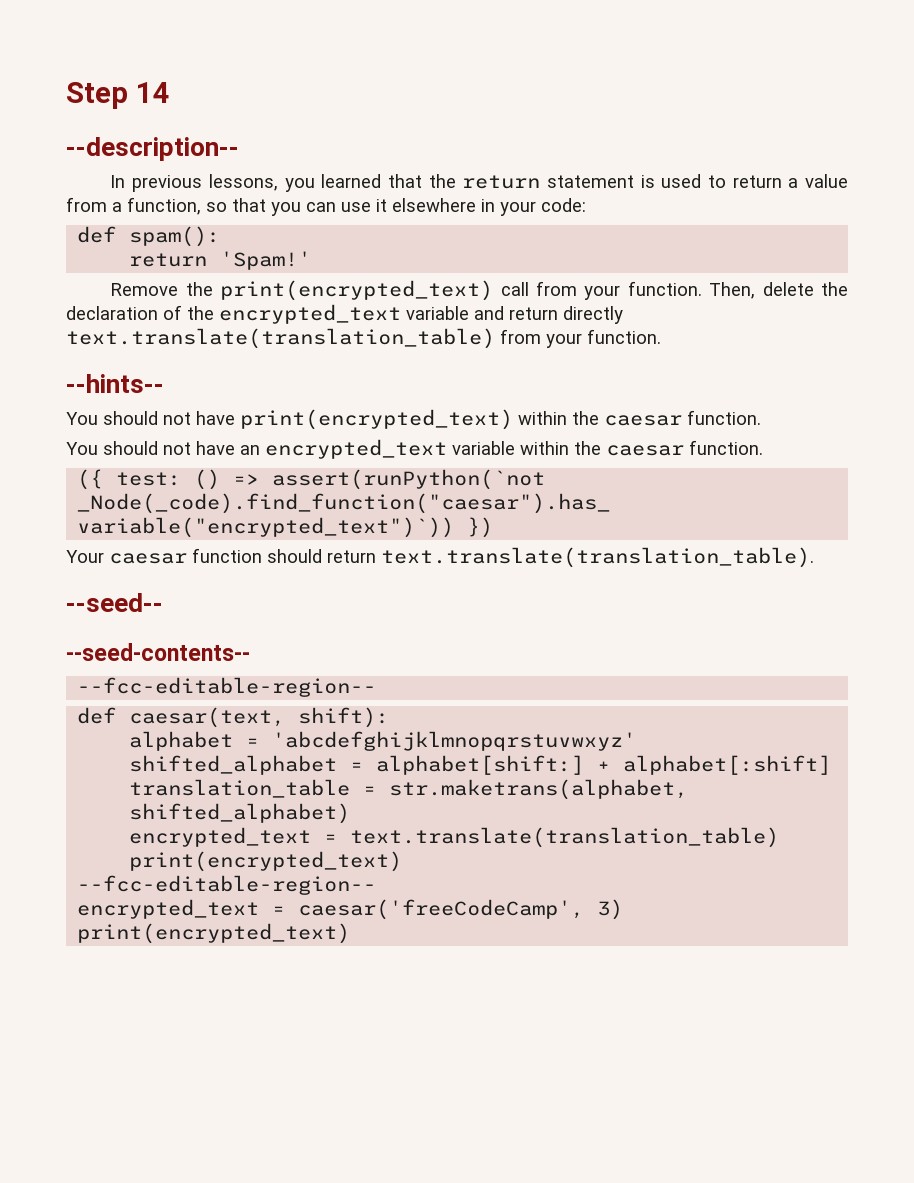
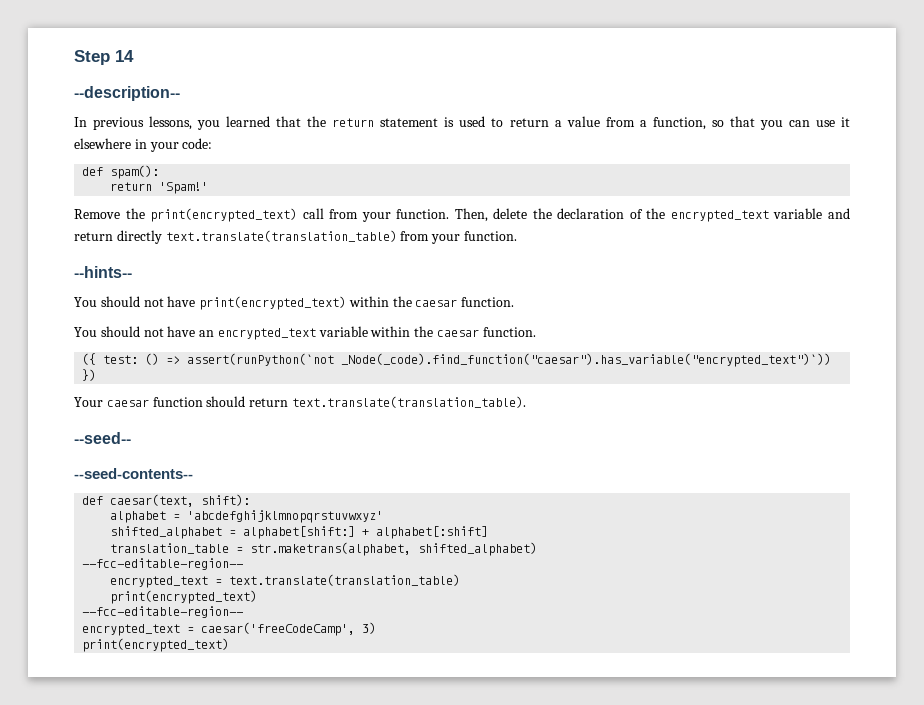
[77,677,377,697] // --fcc-editable-region-- -> (193, 473) none
(351, 813) none -> [82,558,244,570] // --fcc-editable-region--

